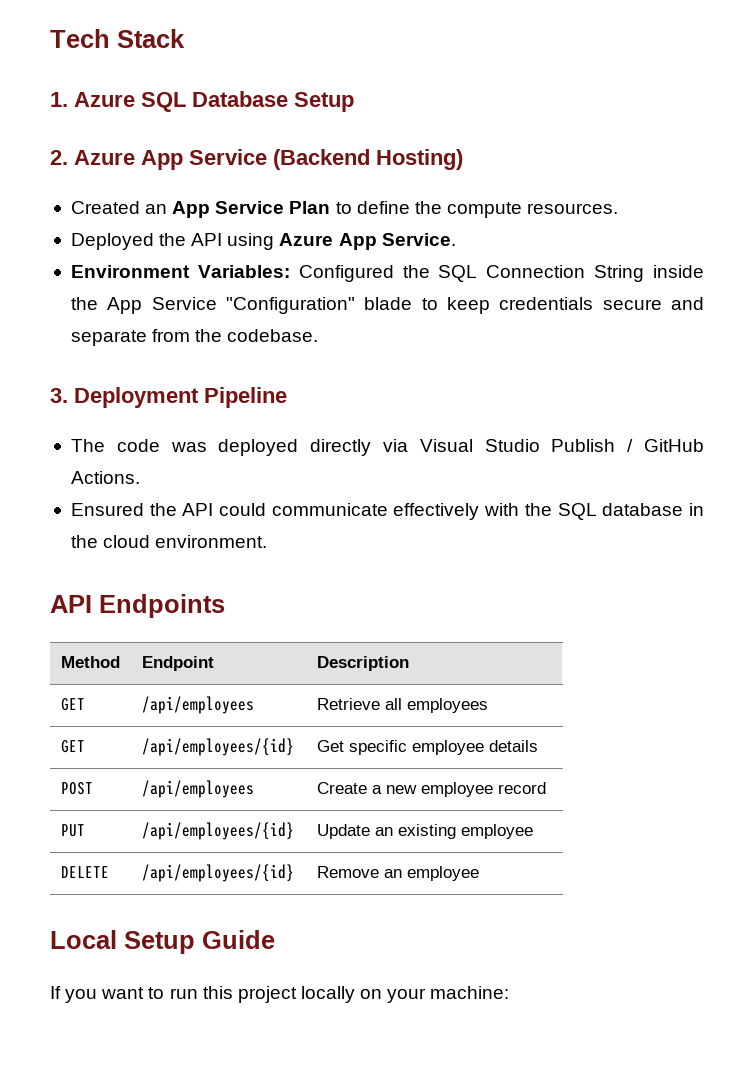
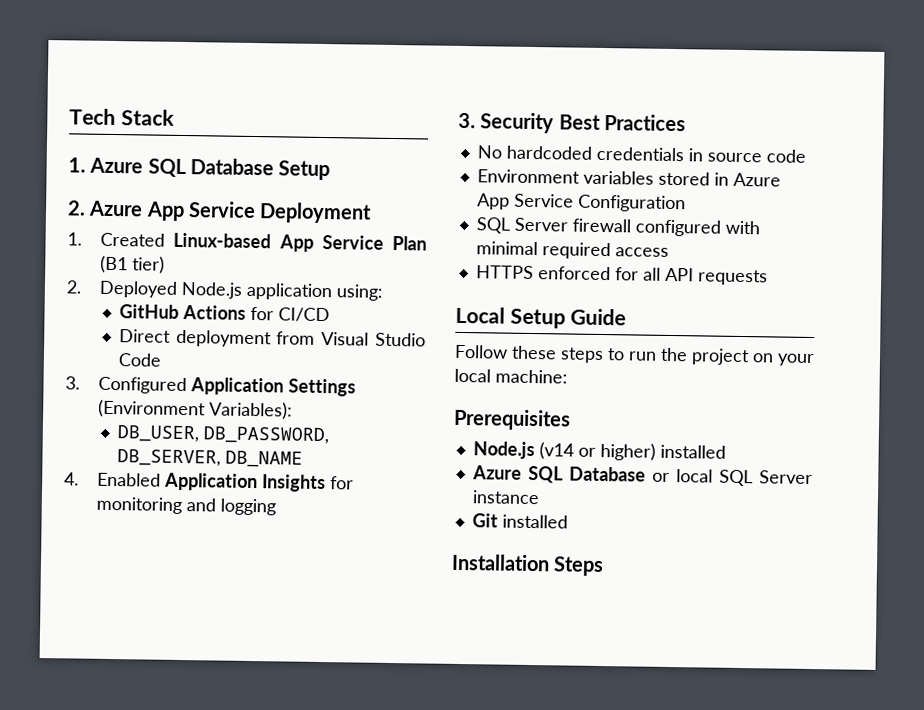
[273,149,463,170] [70,201,619,218] [70,233,456,250] [70,265,705,282] [70,297,704,314] [70,329,319,346] [50,387,287,408] [70,439,705,456] [70,471,140,484] [70,503,705,520] [70,535,268,548] [50,594,225,618] [60,656,120,668] [141,656,214,671] [316,656,409,671] [60,698,85,711] [141,696,254,714] [316,698,488,713] [60,740,85,753] [141,738,294,756] [316,740,538,755] [60,782,93,795] [141,780,254,798] [316,782,546,797] [60,824,85,837] [141,822,294,840] [316,824,533,839] [60,866,109,878] [141,864,294,882] [316,866,479,881] [50,930,275,954] [50,986,355,1003] (Backend Hosting) // Created an App Service Plan to define the compute resources. // Deployed the API using Azure App Service. // Environment Variables: Configured the SQL Connection String inside the App Service "Configuration" blade to keep credentials secure and separate from the codebase. // 3. Deployment Pipeline // The code was deployed directly via Visual Studio Publish / GitHub Actions. // Ensured the API could communicate effectively with the SQL database in the cloud environment. // API Endpoints // Method | Endpoint | Description // GET | /api/employees | Retrieve all employees // GET | /api/employees/{id} | Get specific employee details // POST | /api/employees | Create a new employee record // PUT | /api/employees/{id} | Update an existing employee // DELETE | /api/employees/{id} | Remove an employee // Local Setup Guide // If you want to run this project locally -> [259,202,373,224] [67,232,427,252] [100,255,166,274] [66,280,384,301] [118,304,330,323] [118,329,426,348] [117,353,161,367] [65,376,357,397] [98,399,294,420] [116,425,329,445] [116,449,303,468] [64,472,355,493] [96,496,277,516] [458,112,686,134] [476,145,806,163] [476,169,781,187] [476,193,686,213] [475,217,760,237] [475,241,669,260] [475,265,768,286] [455,306,627,329] [454,344,750,366] Deployment // 1. Created Linux-based App Service Plan (B1 tier) // 2. Deployed Node.js application using: // GitHub Actions for CI/CD // Direct deployment from Visual Studio Code // 3. Configured Application Settings (Environment Variables): // DB_USER, DB_PASSWORD, DB_SERVER, DB_NAME // 4. Enabled Application Insights for monitoring and logging // 3. Security Best Practices // No hardcoded credentials in source code // Environment variables stored in Azure App Service Configuration // SQL Server firewall configured with minimal required access // HTTPS enforced for all API requests // Local Setup Guide // Follow these steps to run the project
(427, 995) none -> [454,368,491,383] local
(510, 992) none -> [453,408,571,431] [472,441,726,461] [471,465,813,487] [471,490,540,505] [471,513,568,529] [451,553,605,577] // Prerequisites // Node.js (v14 or higher) installed // Azure SQL Database or local SQL Server instance // Git installed // Installation Steps

